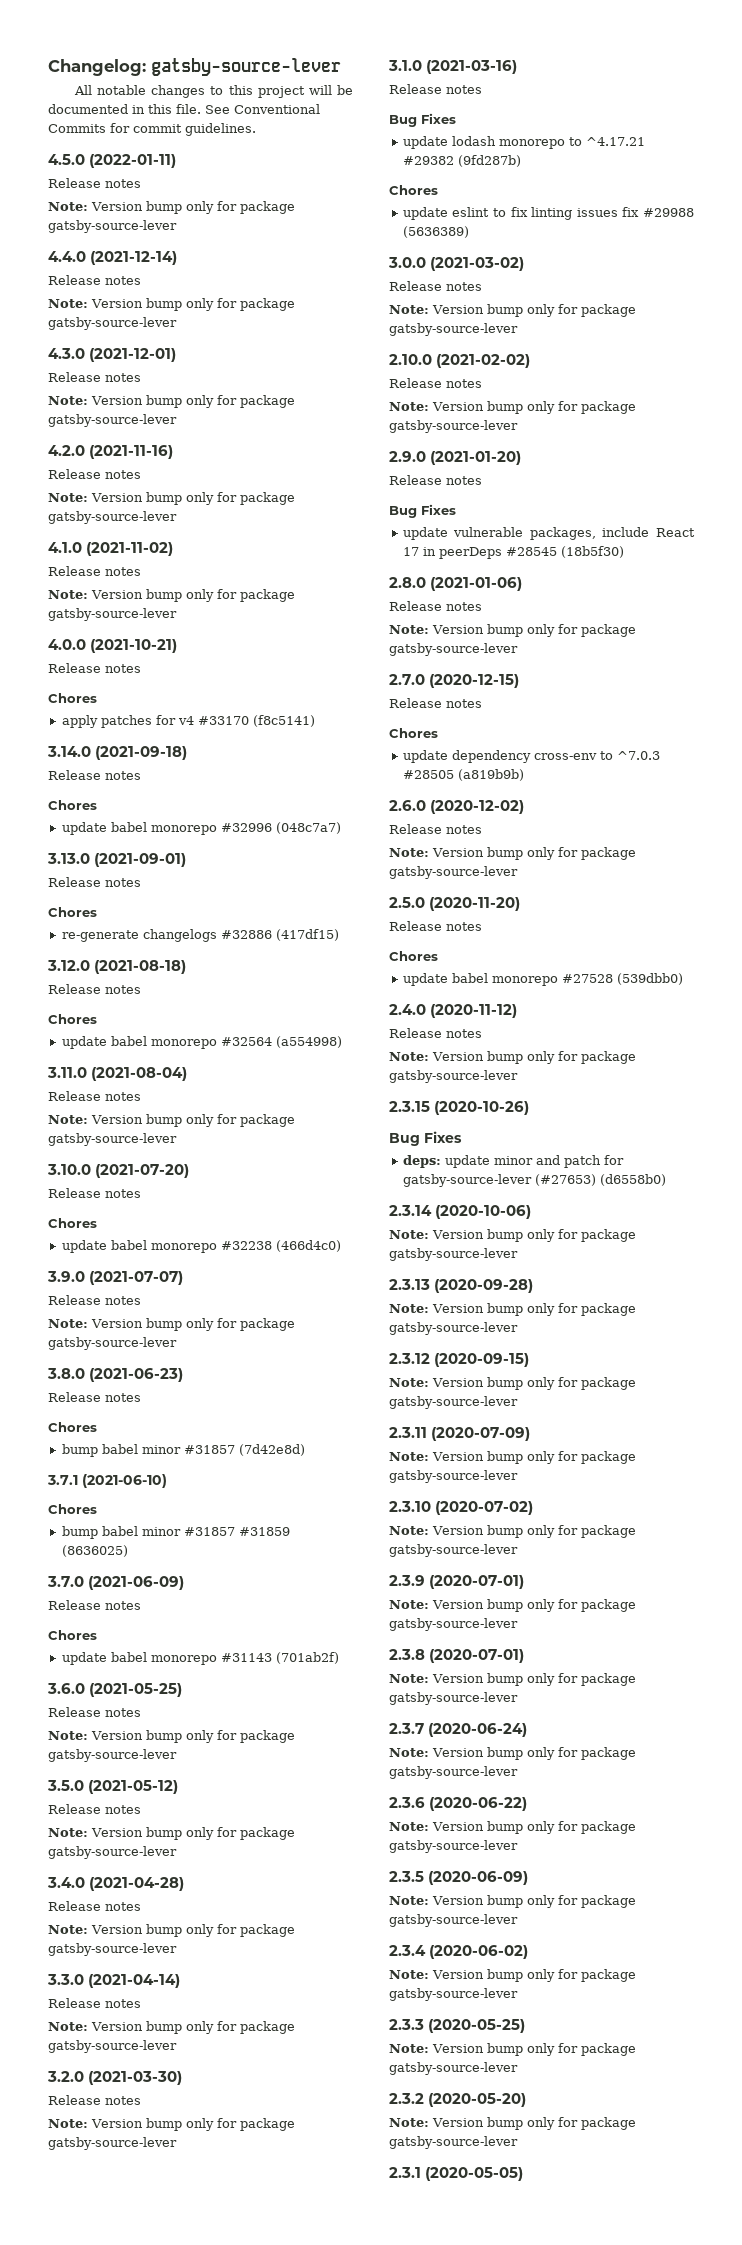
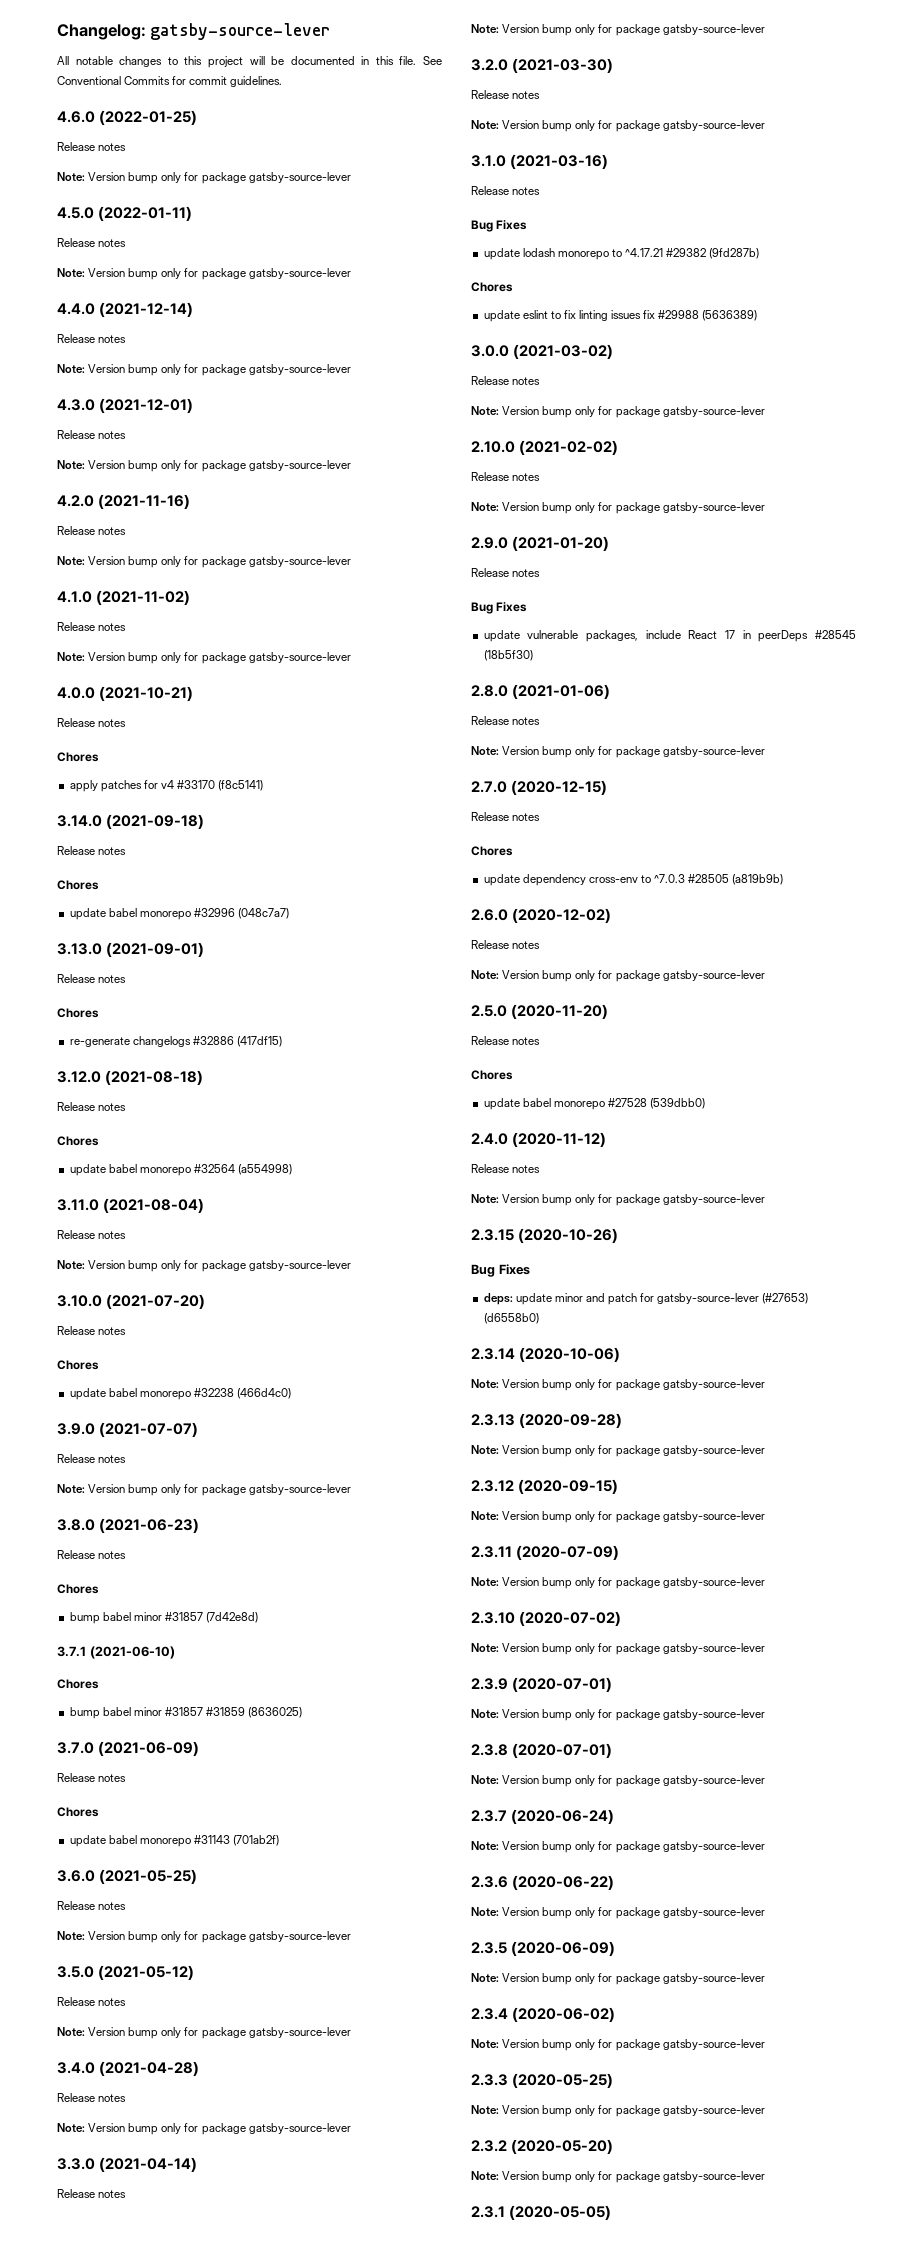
(256, 129) none -> [57,110,198,125] [57,142,127,151] [57,172,351,184] // 4.6.0 (2022-01-25) // Release notes // Note: Version bump only for package gatsby-source-lever

